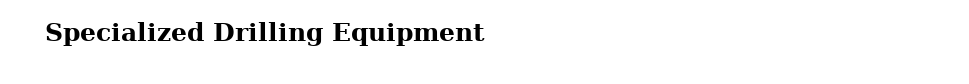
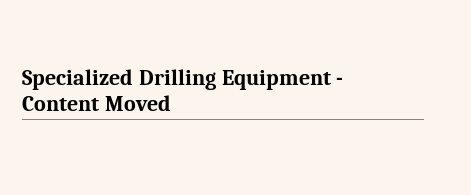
(485, 34) none -> [336,77,344,85] [22,95,171,111] - Content Moved

